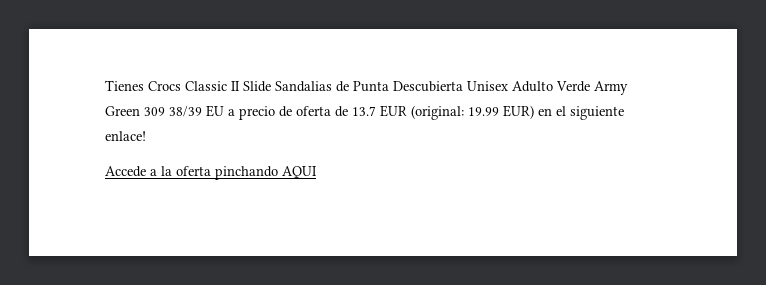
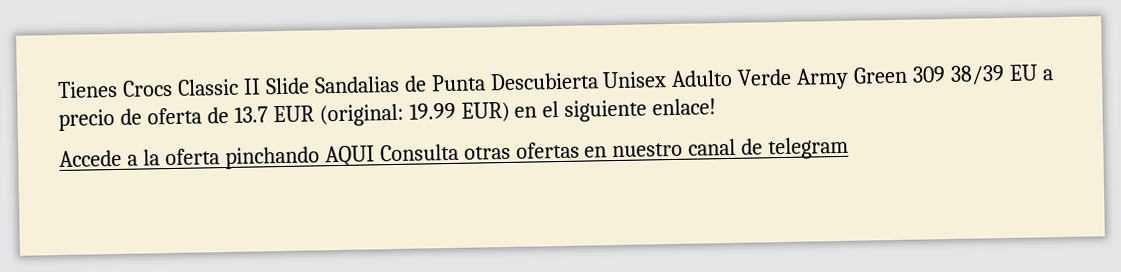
(317, 172) none -> [379,136,850,162] Consulta otras ofertas en nuestro canal de telegram

